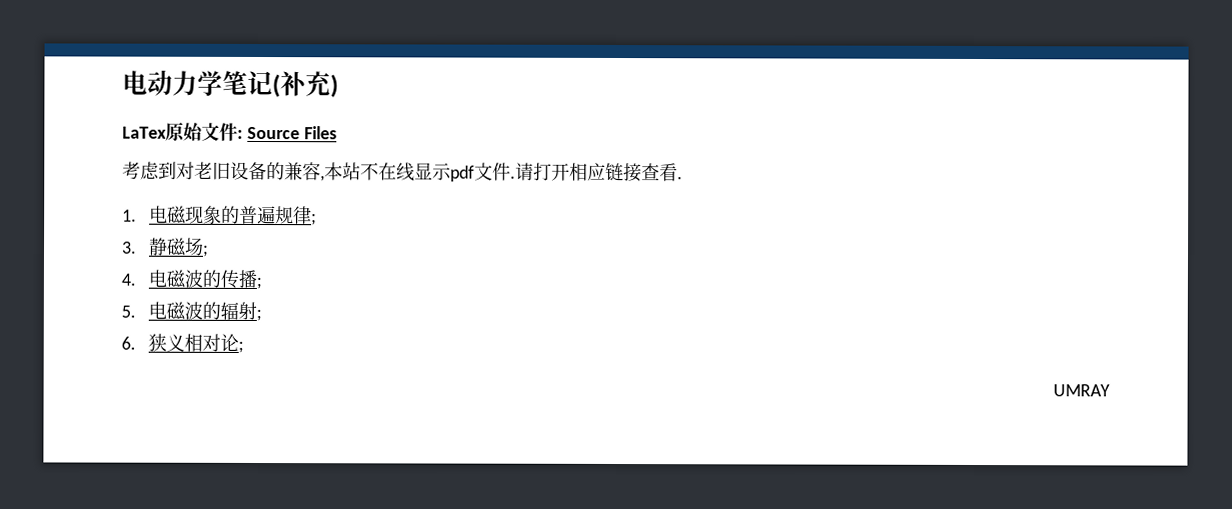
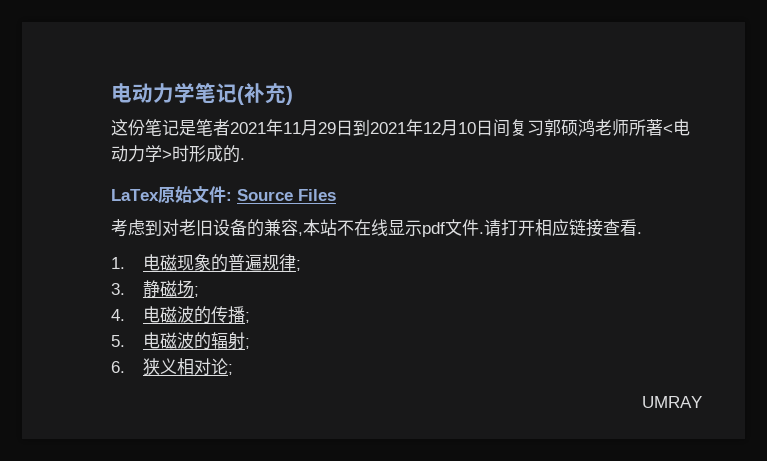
(339, 86) none -> [111,119,690,137] [111,145,245,163] // 这份笔记是笔者2021年11月29日到2021年12月10日间复习郭硕鸿老师所著<电动力学>时形成的.

